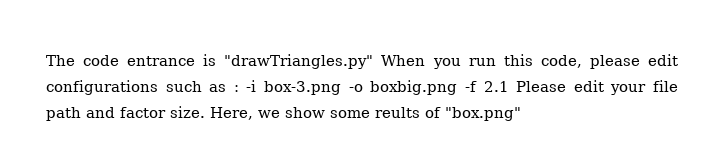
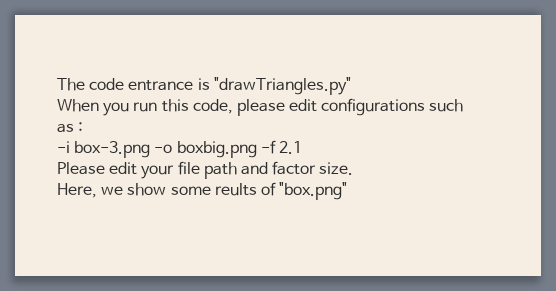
(374, 61) none -> (351, 86) //
(239, 88) none -> (84, 127) //
(509, 86) none -> (302, 147) //
(205, 112) none -> (354, 168) //

